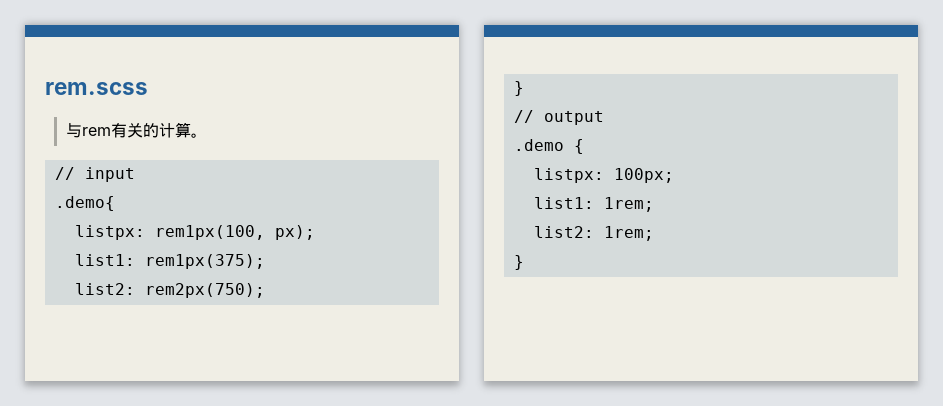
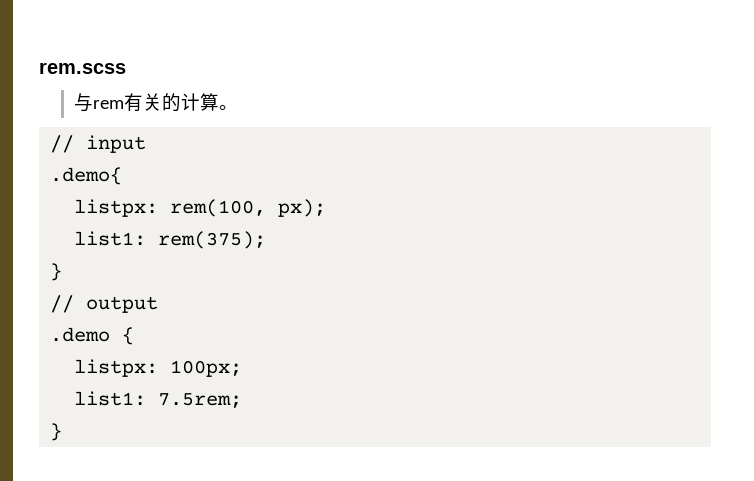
[154,225,265,240] rem1px(100, -> [170,199,267,217] rem(100,
[144,254,265,269] [74,283,265,298] rem1px(375); // list2: rem2px(750); -> [158,231,267,249] rem(375);
[603,197,654,212] [533,226,654,241] 1rem; // list2: 1rem; -> [158,393,243,408] 7.5rem;

